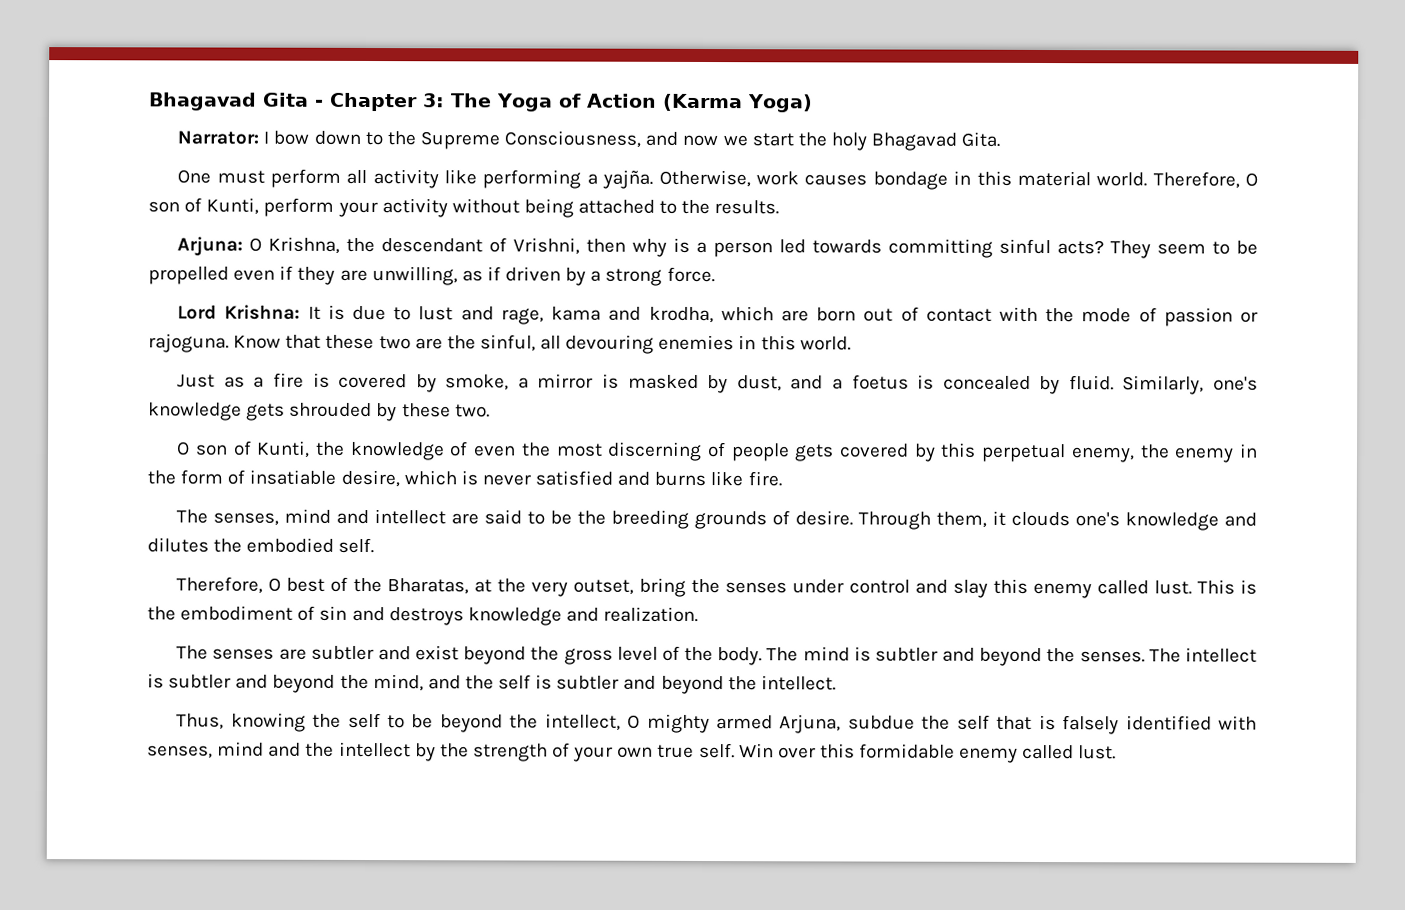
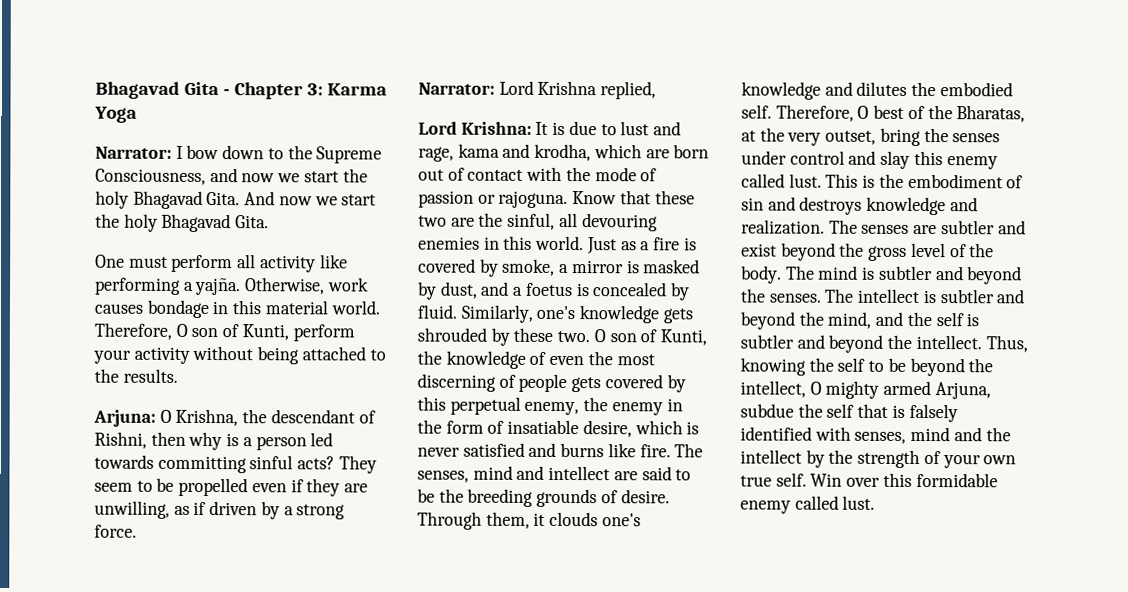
[451,93,492,108] The -> [326,83,387,96] Karma
[558,93,813,113] of Action (Karma Yoga) -> (137, 114) none
(1001, 139) none -> [244,191,377,206] [95,213,270,233] And now we start the holy Bhagavad Gita.
[513,237,581,255] Vrishni, -> [94,431,147,449] Rishni,
(715, 274) none -> [418,80,657,100] // Narrator: Lord Krishna replied,
(851, 343) // -> (585, 243) none
(490, 411) // -> (591, 336) none
(782, 479) // -> (671, 451) none
(375, 545) // -> (772, 111) none
(699, 614) // -> (825, 227) none
(836, 683) // -> (982, 342) none

